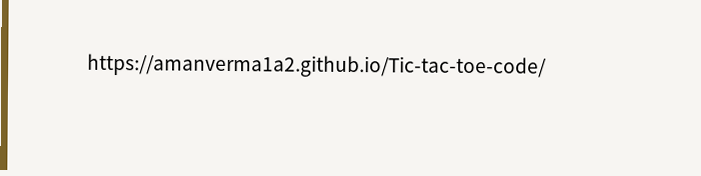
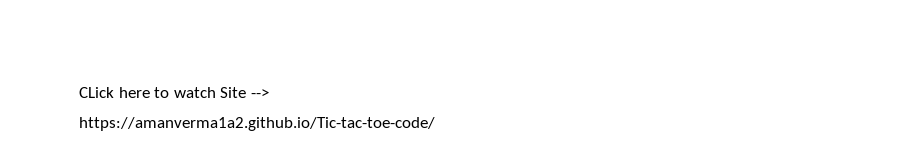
(87, 66) none -> [79,87,269,98] CLick here to watch Site --> //

